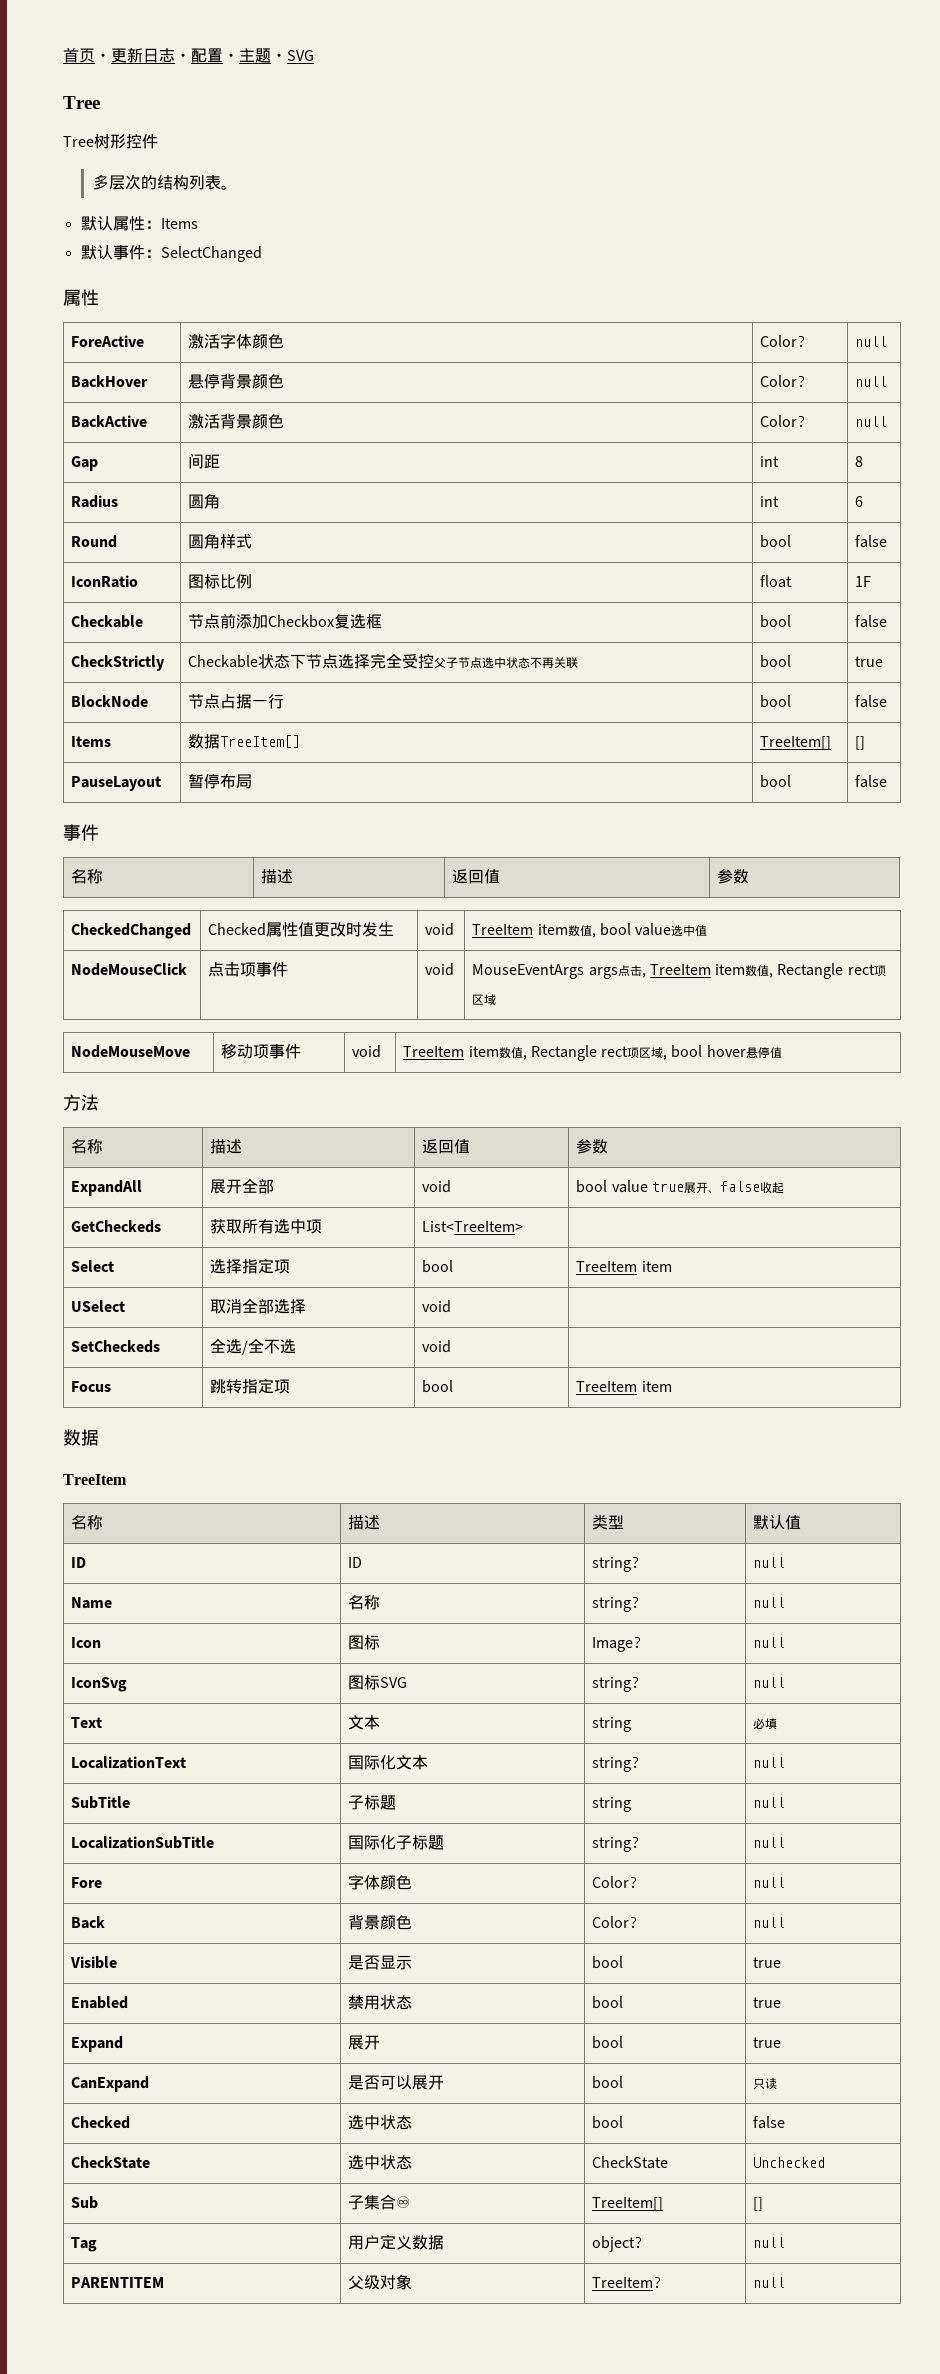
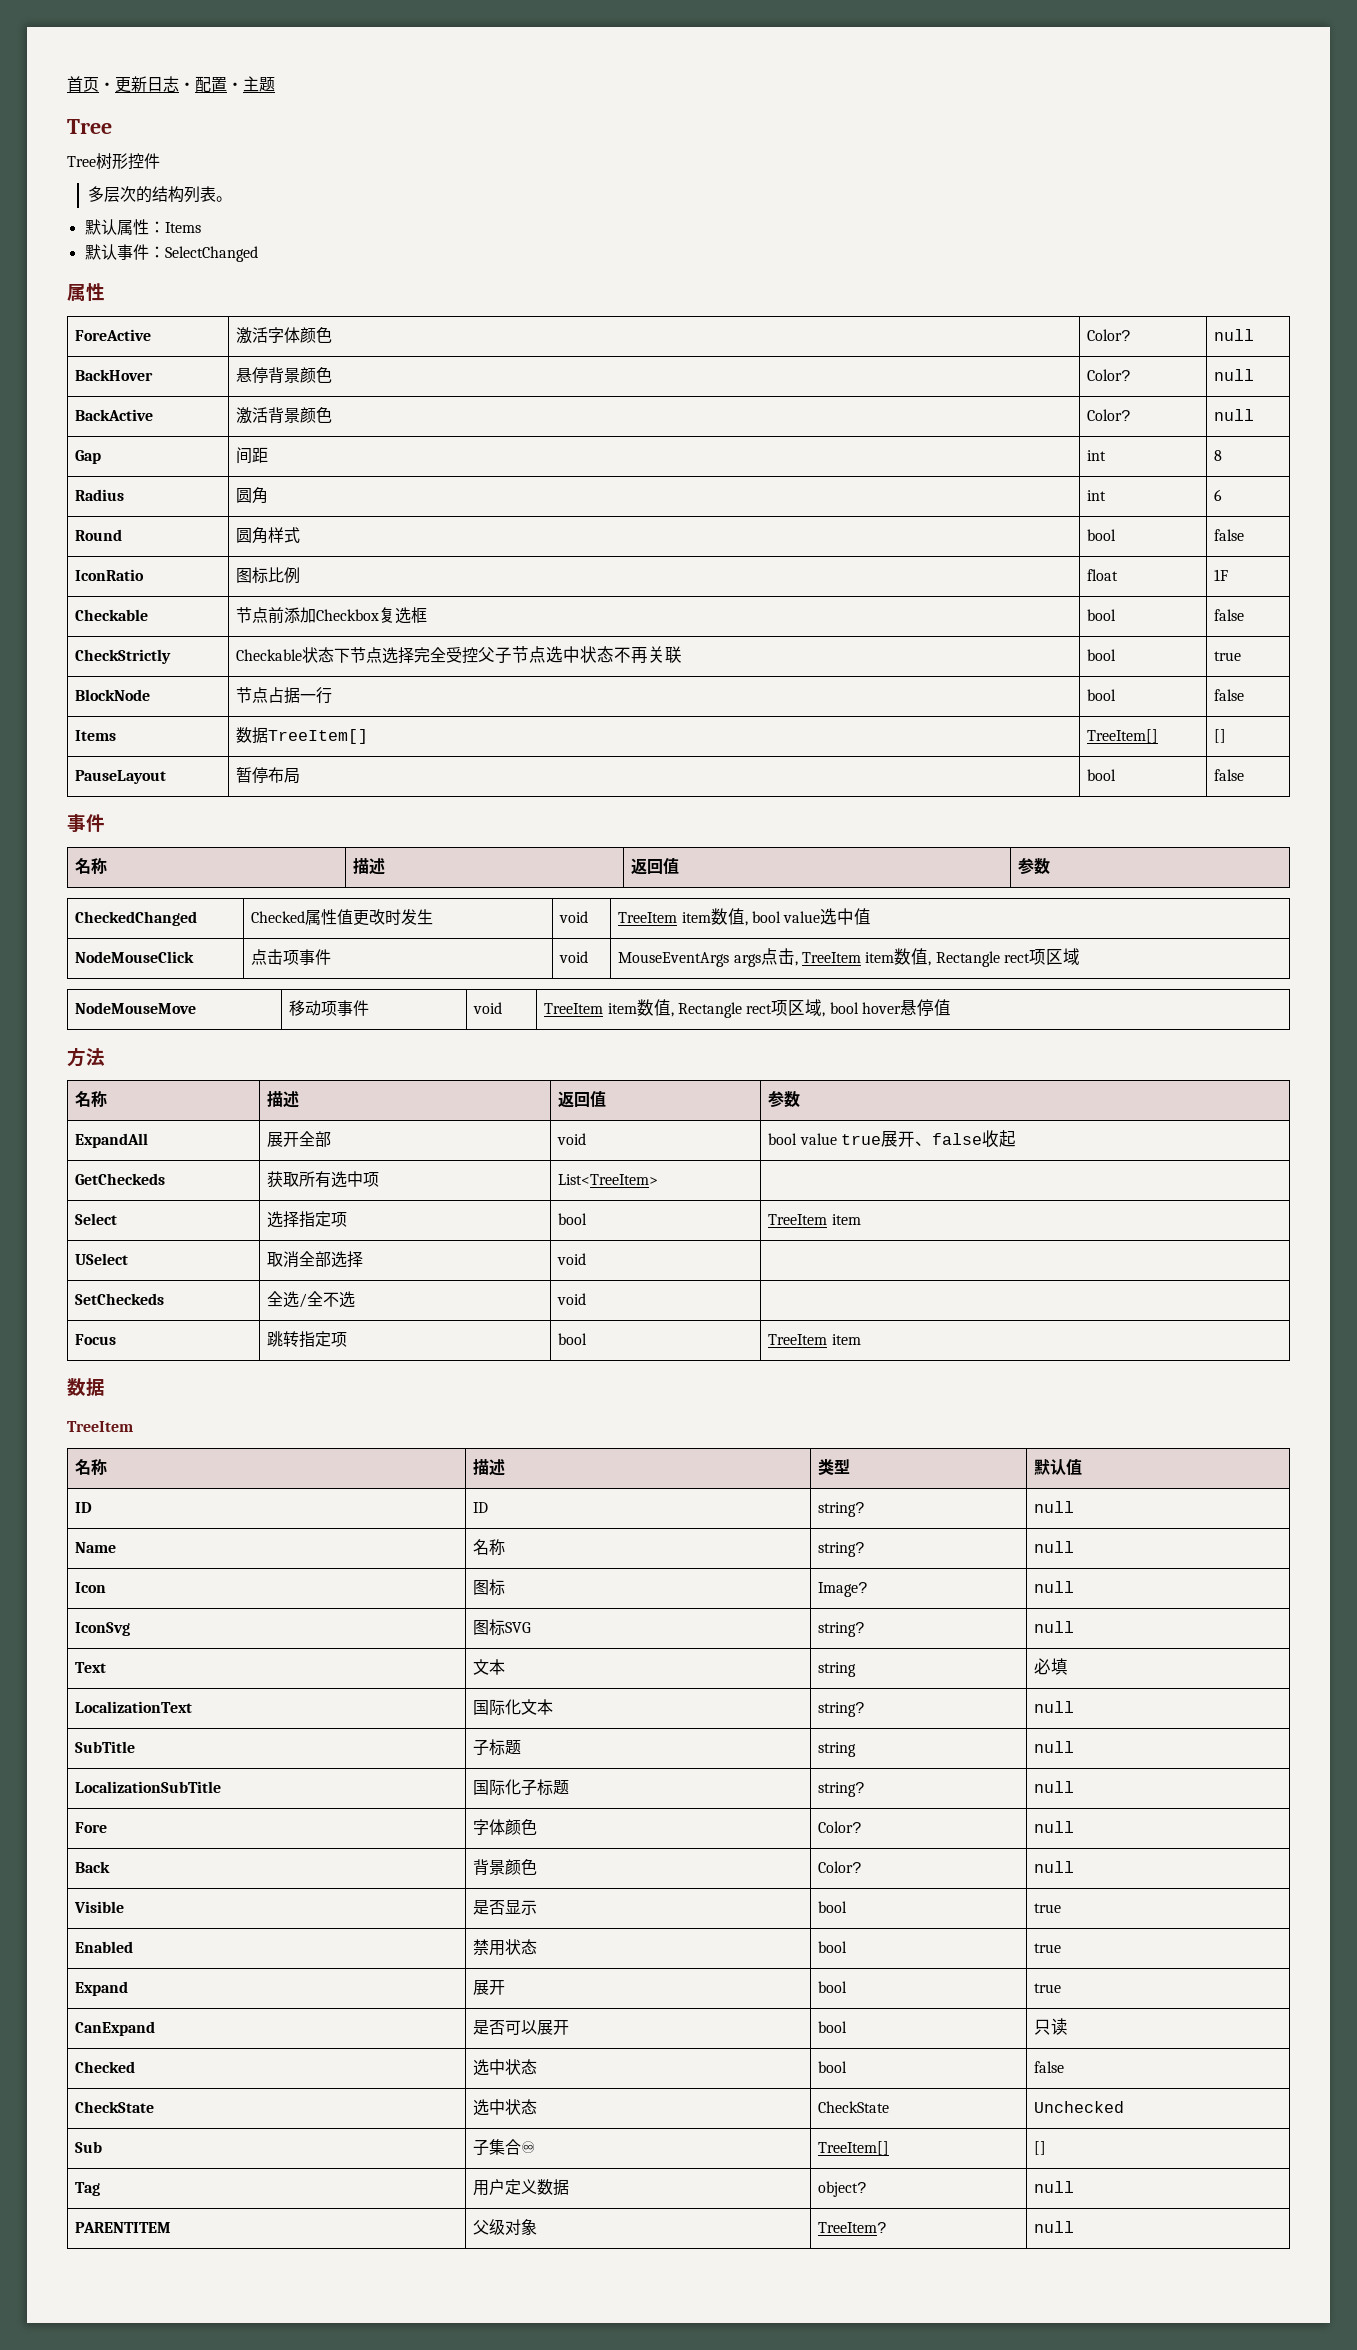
[271,50,314,61] ・SVG -> (275, 84) none

